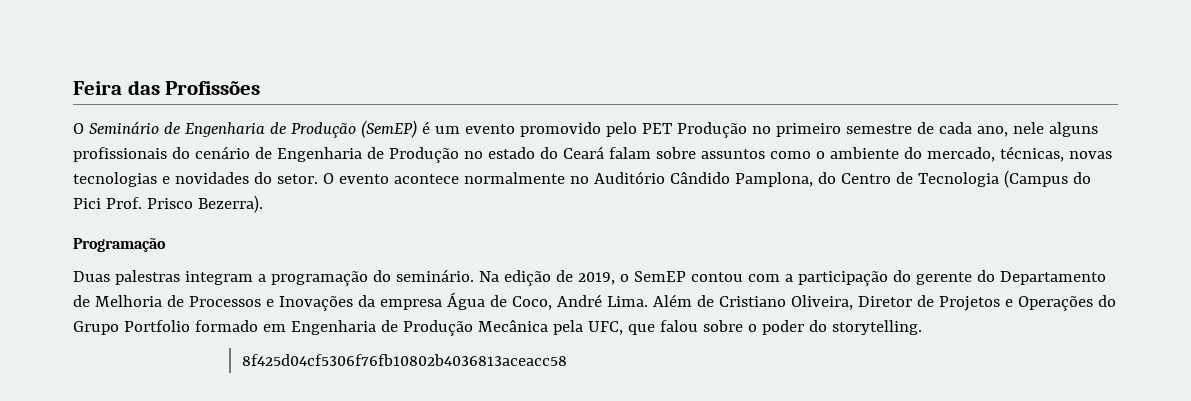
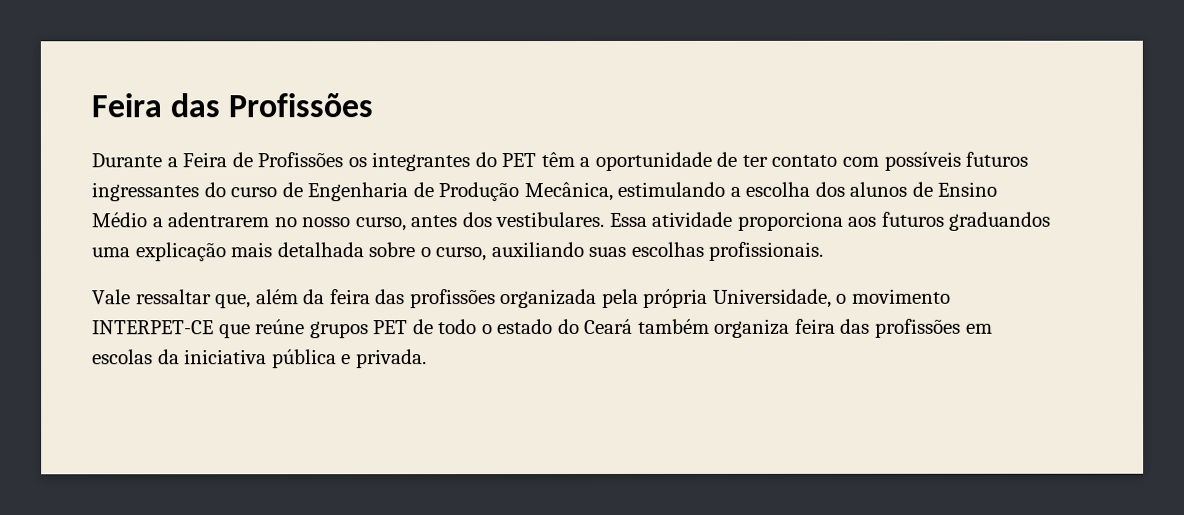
[73,120,1098,138] [73,146,1112,163] [73,170,1091,188] [73,195,263,213] [73,238,166,252] [73,269,1106,286] [73,292,1116,311] [73,320,922,336] [241,354,567,366] O Seminário de Engenharia de Produção (SemEP) é um evento promovido pelo PET Produção no primeiro semestre de cada ano, nele alguns profissionais do cenário de Engenharia de Produção no estado do Ceará falam sobre assuntos como o ambiente do mercado, técnicas, novas tecnologias e novidades do setor. O evento acontece normalmente no Auditório Cândido Pamplona, do Centro de Tecnologia (Campus do Pici Prof. Prisco Bezerra). // Programação // Duas palestras integram a programação do seminário. Na edição de 2019, o SemEP contou com a participação do gerente do Departamento de Melhoria de Processos e Inovações da empresa Água de Coco, André Lima. Além de Cristiano Oliveira, Diretor de Projetos e Operações do Grupo Portfolio formado em Engenharia de Produção Mecânica pela UFC, que falou sobre o poder do storytelling. // 8f425d04cf5306f76fb10802b4036813aceacc58 -> [91,151,1029,172] [91,181,998,202] [91,211,1051,232] [91,241,825,262] [92,288,951,309] [92,318,993,339] [92,349,427,369] Durante a Feira de Profissões os integrantes do PET têm a oportunidade de ter contato com possíveis futuros ingressantes do curso de Engenharia de Produção Mecânica, estimulando a escolha dos alunos de Ensino Médio a adentrarem no nosso curso, antes dos vestibulares. Essa atividade proporciona aos futuros graduandos uma explicação mais detalhada sobre o curso, auxiliando suas escolhas profissionais. // Vale ressaltar que, além da feira das profissões organizada pela própria Universidade, o movimento INTERPET-CE que reúne grupos PET de todo o estado do Ceará também organiza feira das profissões em escolas da iniciativa pública e privada.

